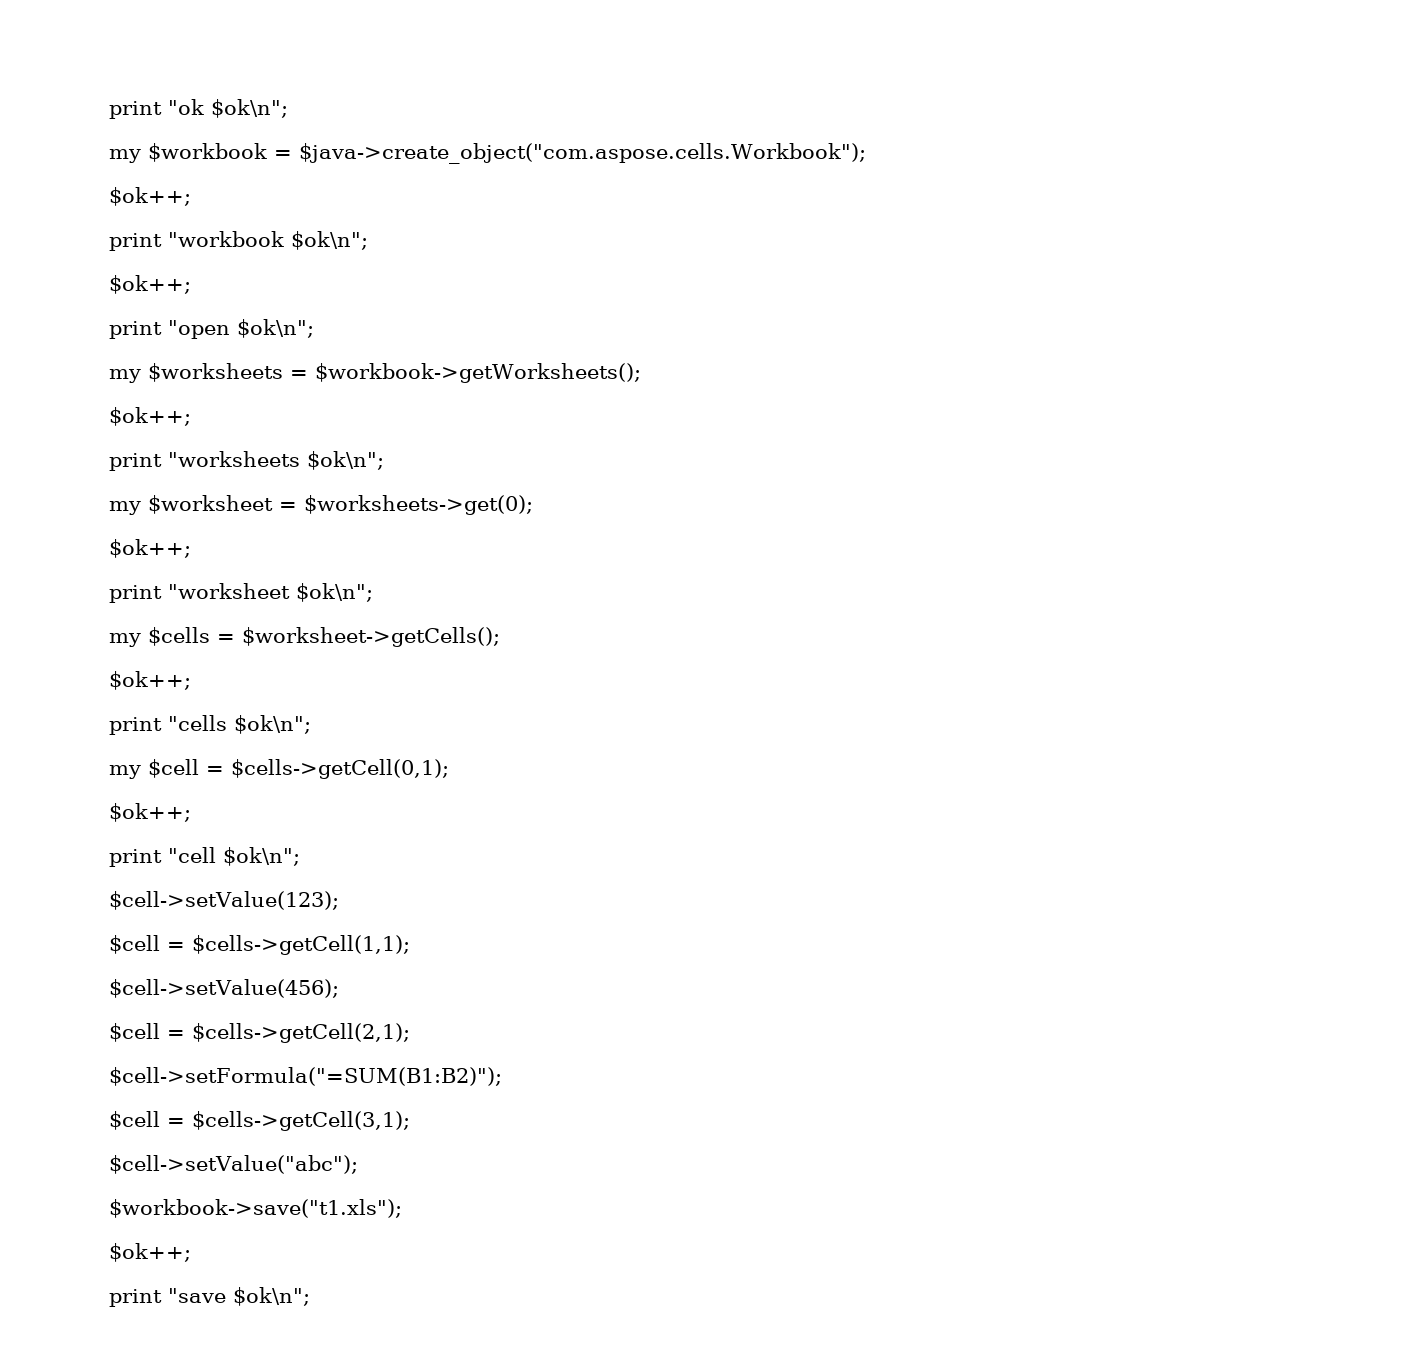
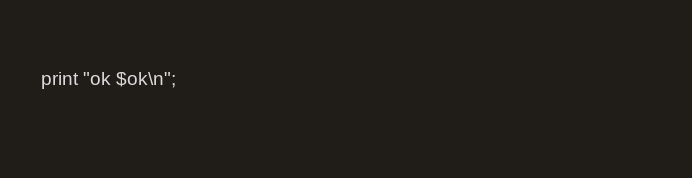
[109,143,866,164] [109,187,191,206] [109,231,368,251] [109,275,191,294] [109,319,314,339] [109,363,641,383] [109,407,191,426] [109,451,384,471] [109,495,533,515] [109,539,191,558] [109,583,373,603] [109,627,500,647] [109,671,191,690] [109,715,311,735] [109,759,449,779] [109,803,191,822] [109,847,300,867] [109,891,339,910] [109,935,410,955] [109,979,339,998] [109,1023,410,1043] [109,1067,502,1086] [109,1111,410,1131] [109,1155,358,1174] [109,1199,402,1218] [109,1243,191,1262] [109,1287,310,1307] // my $workbook = $java->create_object("com.aspose.cells.Workbook"); // $ok++; // print "workbook $ok\n"; // $ok++; // print "open $ok\n"; // my $worksheets = $workbook->getWorksheets(); // $ok++; // print "worksheets $ok\n"; // my $worksheet = $worksheets->get(0); // $ok++; // print "worksheet $ok\n"; // my $cells = $worksheet->getCells(); // $ok++; // print "cells $ok\n"; // my $cell = $cells->getCell(0,1); // $ok++; // print "cell $ok\n"; // $cell->setValue(123); // $cell = $cells->getCell(1,1); // $cell->setValue(456); // $cell = $cells->getCell(2,1); // $cell->setFormula("=SUM(B1:B2)"); // $cell = $cells->getCell(3,1); // $cell->setValue("abc"); // $workbook->save("t1.xls"); // $ok++; // print "save $ok\n"; -> (177, 80) none

